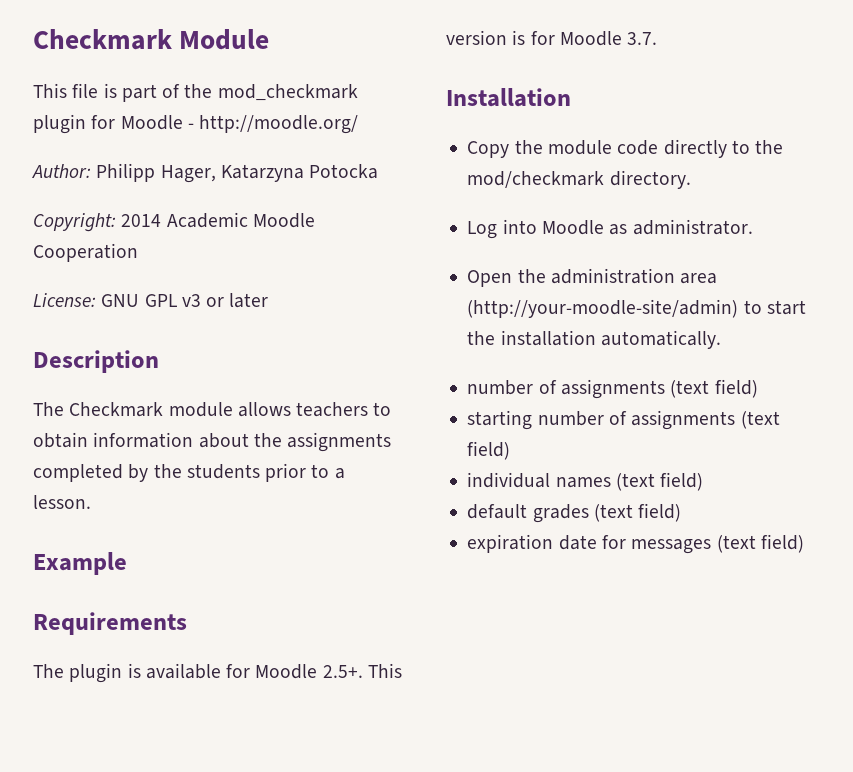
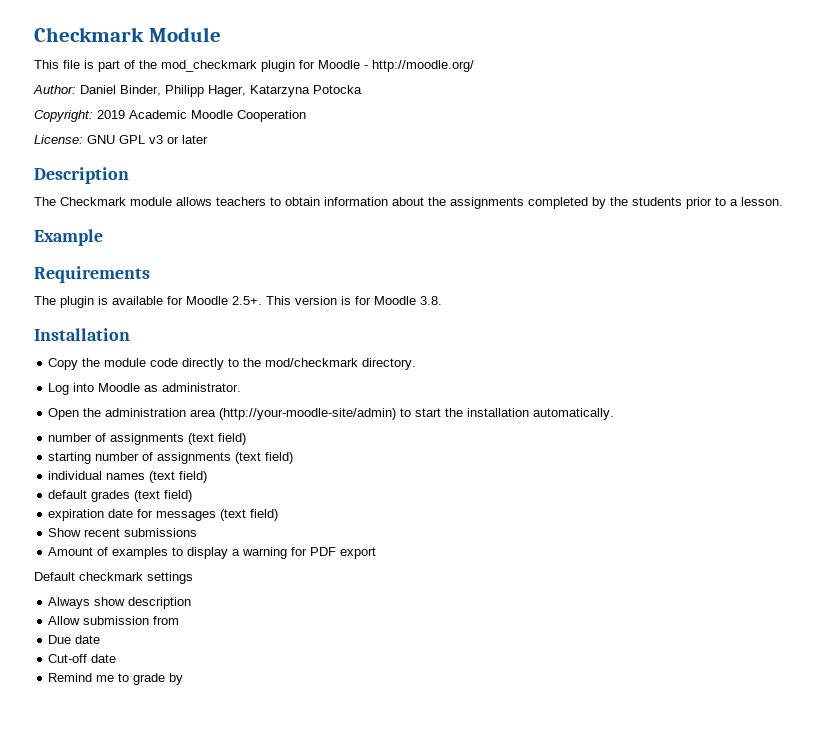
(91, 171) none -> [80,85,161,96] Daniel Binder,
[121,214,162,227] 2014 -> [97,110,125,119] 2019
[627,32,658,45] 3.7. -> [420,296,442,305] 3.8.
(804, 543) none -> [48,528,198,537] [48,547,377,559] [34,572,193,584] [48,597,192,609] [48,616,180,625] [48,635,101,644] [48,654,117,663] [48,673,184,685] // Show recent submissions // Amount of examples to display a warning for PDF export // Default checkmark settings // Always show description // Allow submission from // Due date // Cut-off date // Remind me to grade by

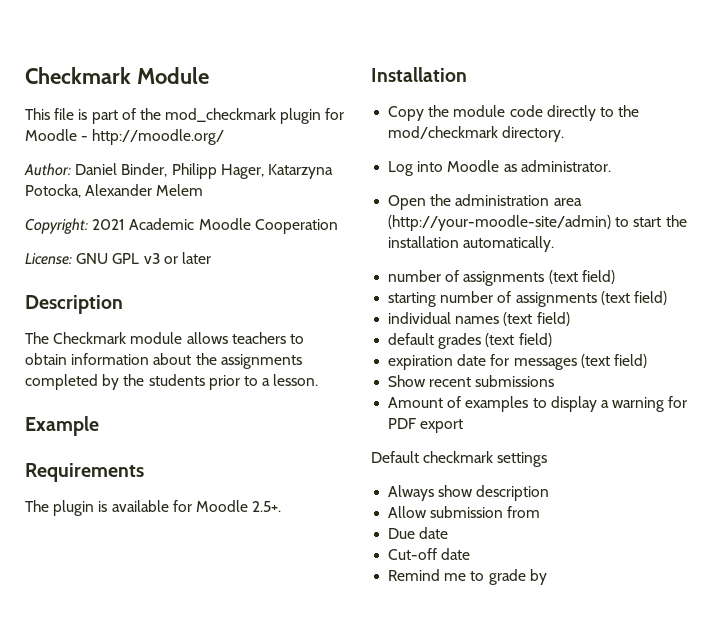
[313,85,362,94] Potocka -> [25,184,204,198] Potocka, Alexander Melem
[97,110,125,119] 2019 -> [92,219,126,230] 2021
[266,296,442,305] This version is for Moodle 3.8. -> (282, 506) none

